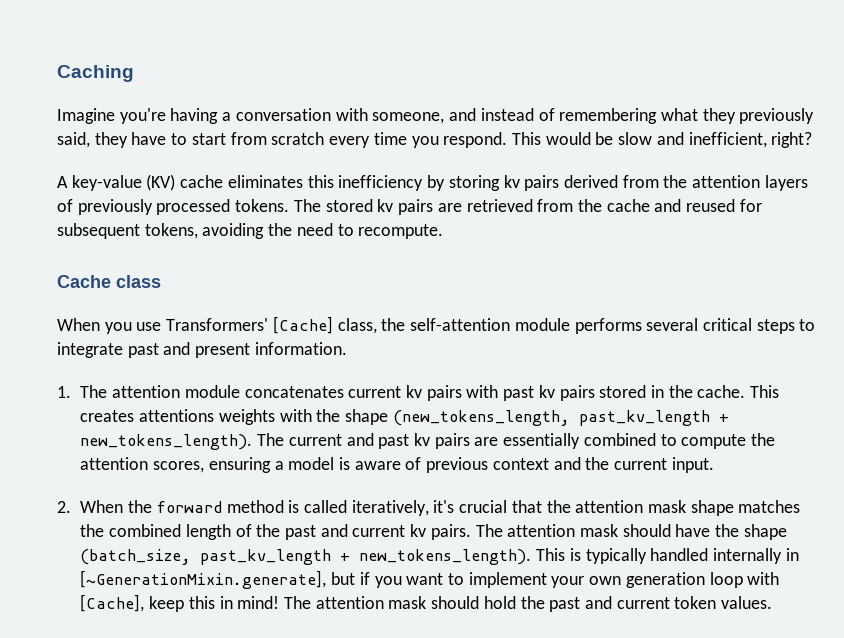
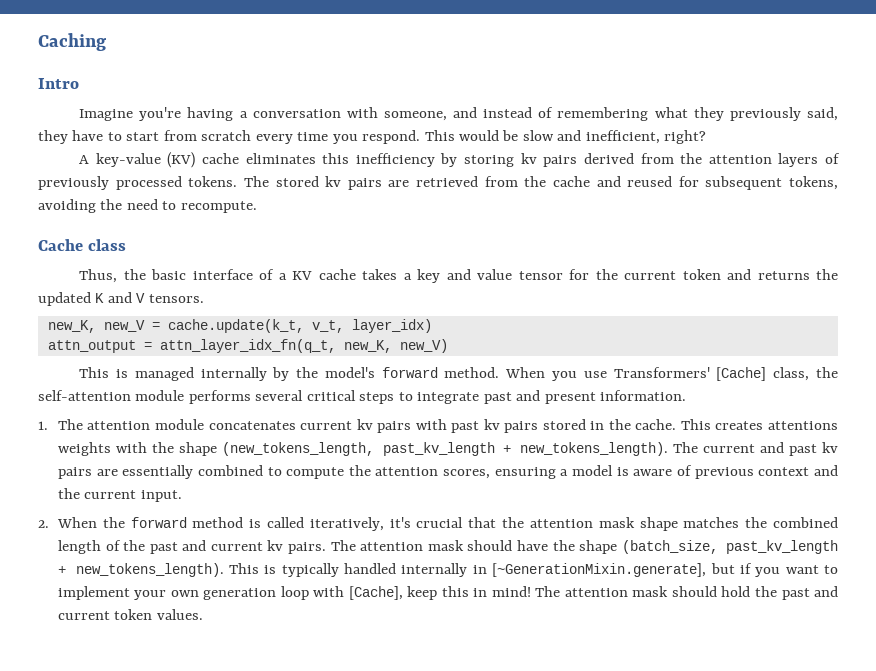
(134, 73) none -> [38,78,79,89] // Intro
(161, 281) none -> [79,269,839,283] [38,292,204,306] [47,319,432,333] [47,339,448,353] [79,367,500,381] Thus, the basic interface of a KV cache takes a key and value tensor for the current token and returns the updated K and V tensors. // new_K, new_V = cache.update(k_t, v_t, layer_idx) // attn_output = attn_layer_idx_fn(q_t, new_K, new_V) // This is managed internally by the model's forward method.

